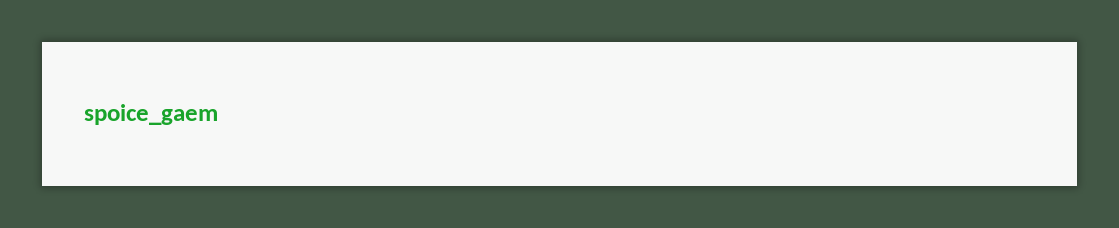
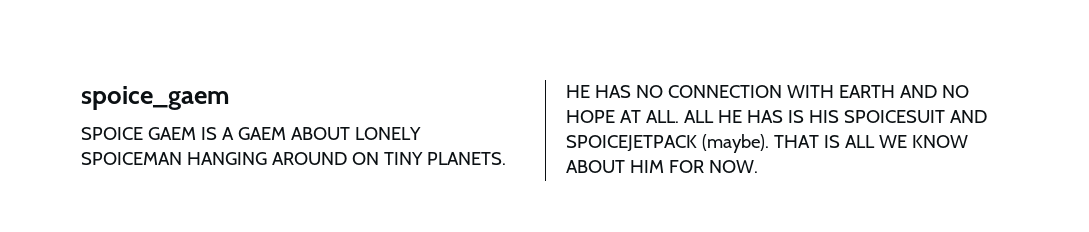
(218, 114) none -> [81,127,421,140] [81,152,506,165] [566,85,969,98] [566,110,987,123] [566,134,968,153] [566,160,758,173] // SPOICE GAEM IS A GAEM ABOUT LONELY SPOICEMAN HANGING AROUND ON TINY PLANETS. HE HAS NO CONNECTION WITH EARTH AND NO HOPE AT ALL. ALL HE HAS IS HIS SPOICESUIT AND SPOICEJETPACK (maybe). THAT IS ALL WE KNOW ABOUT HIM FOR NOW.

